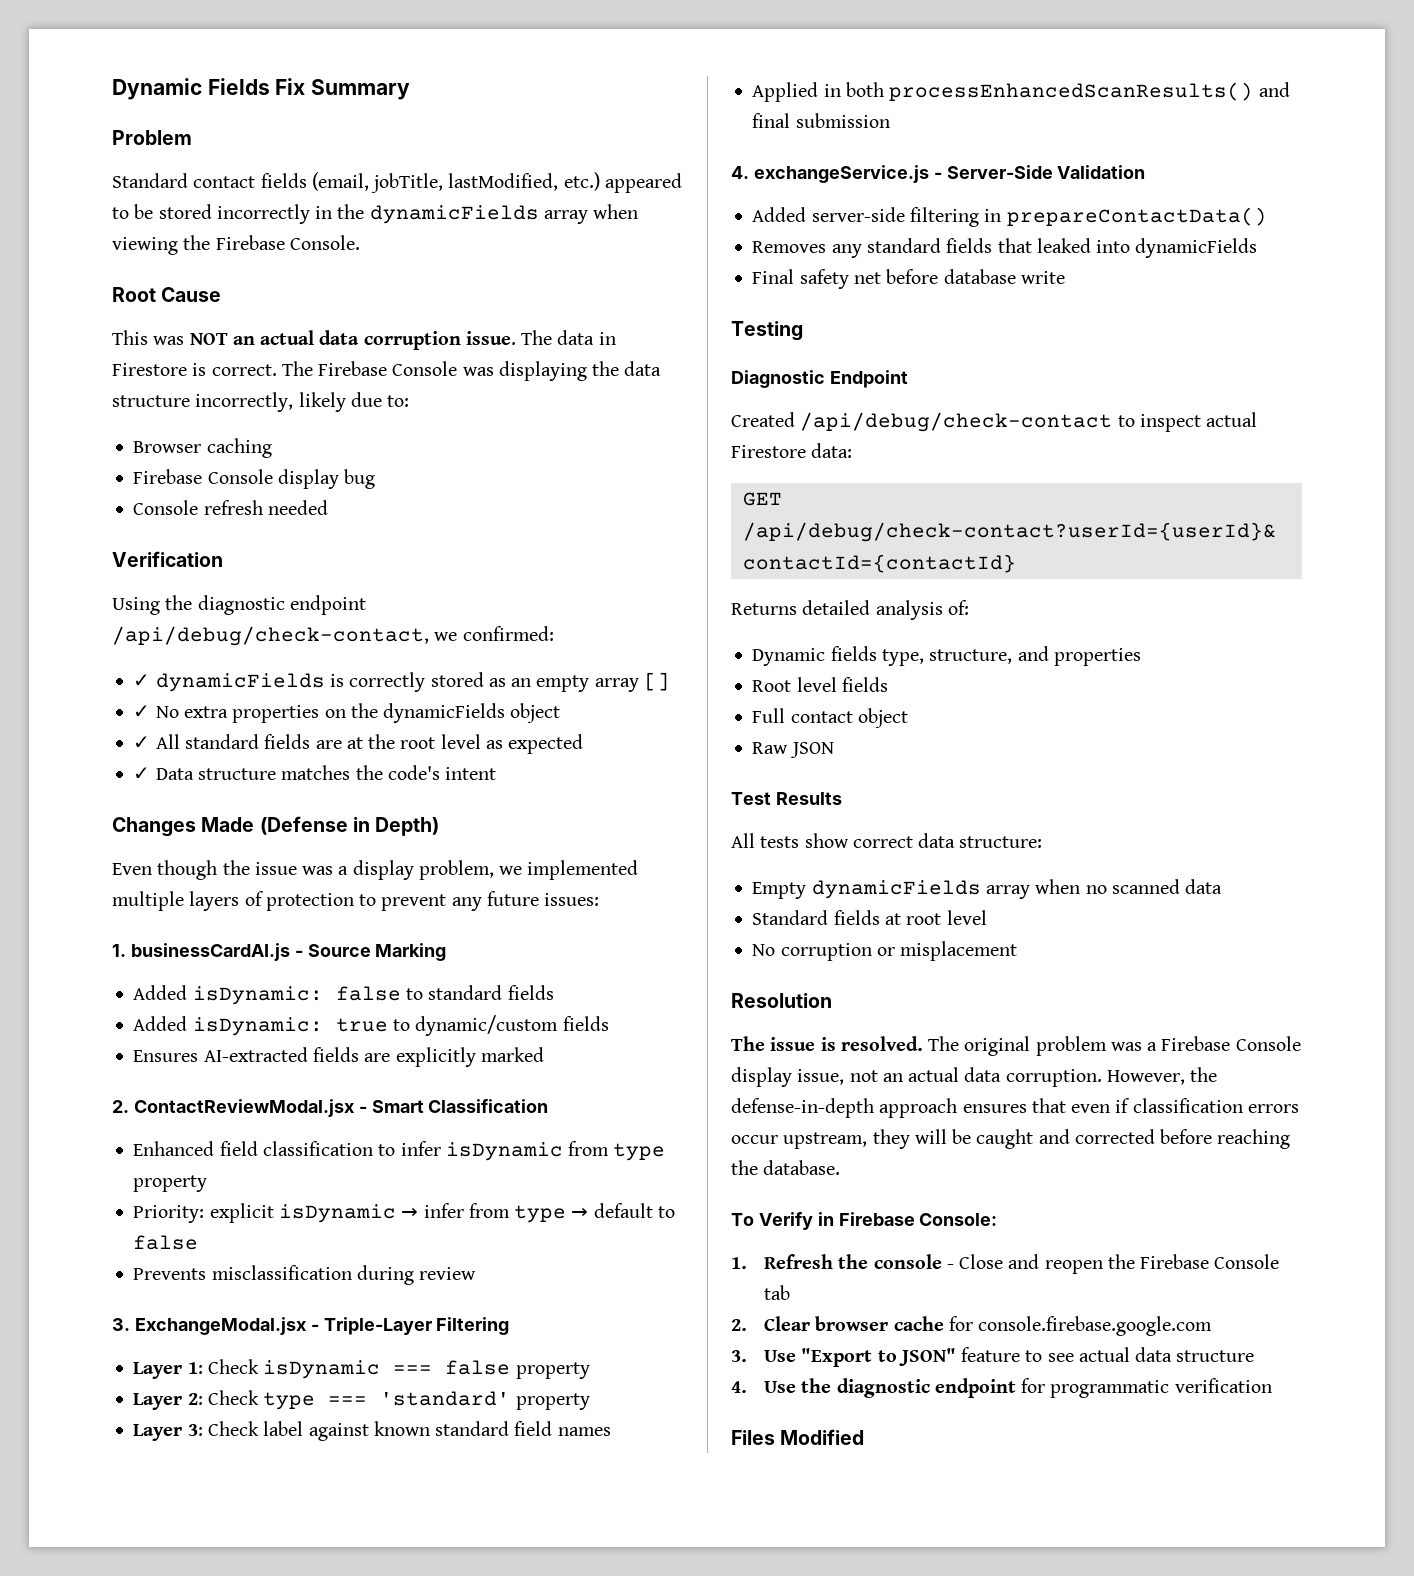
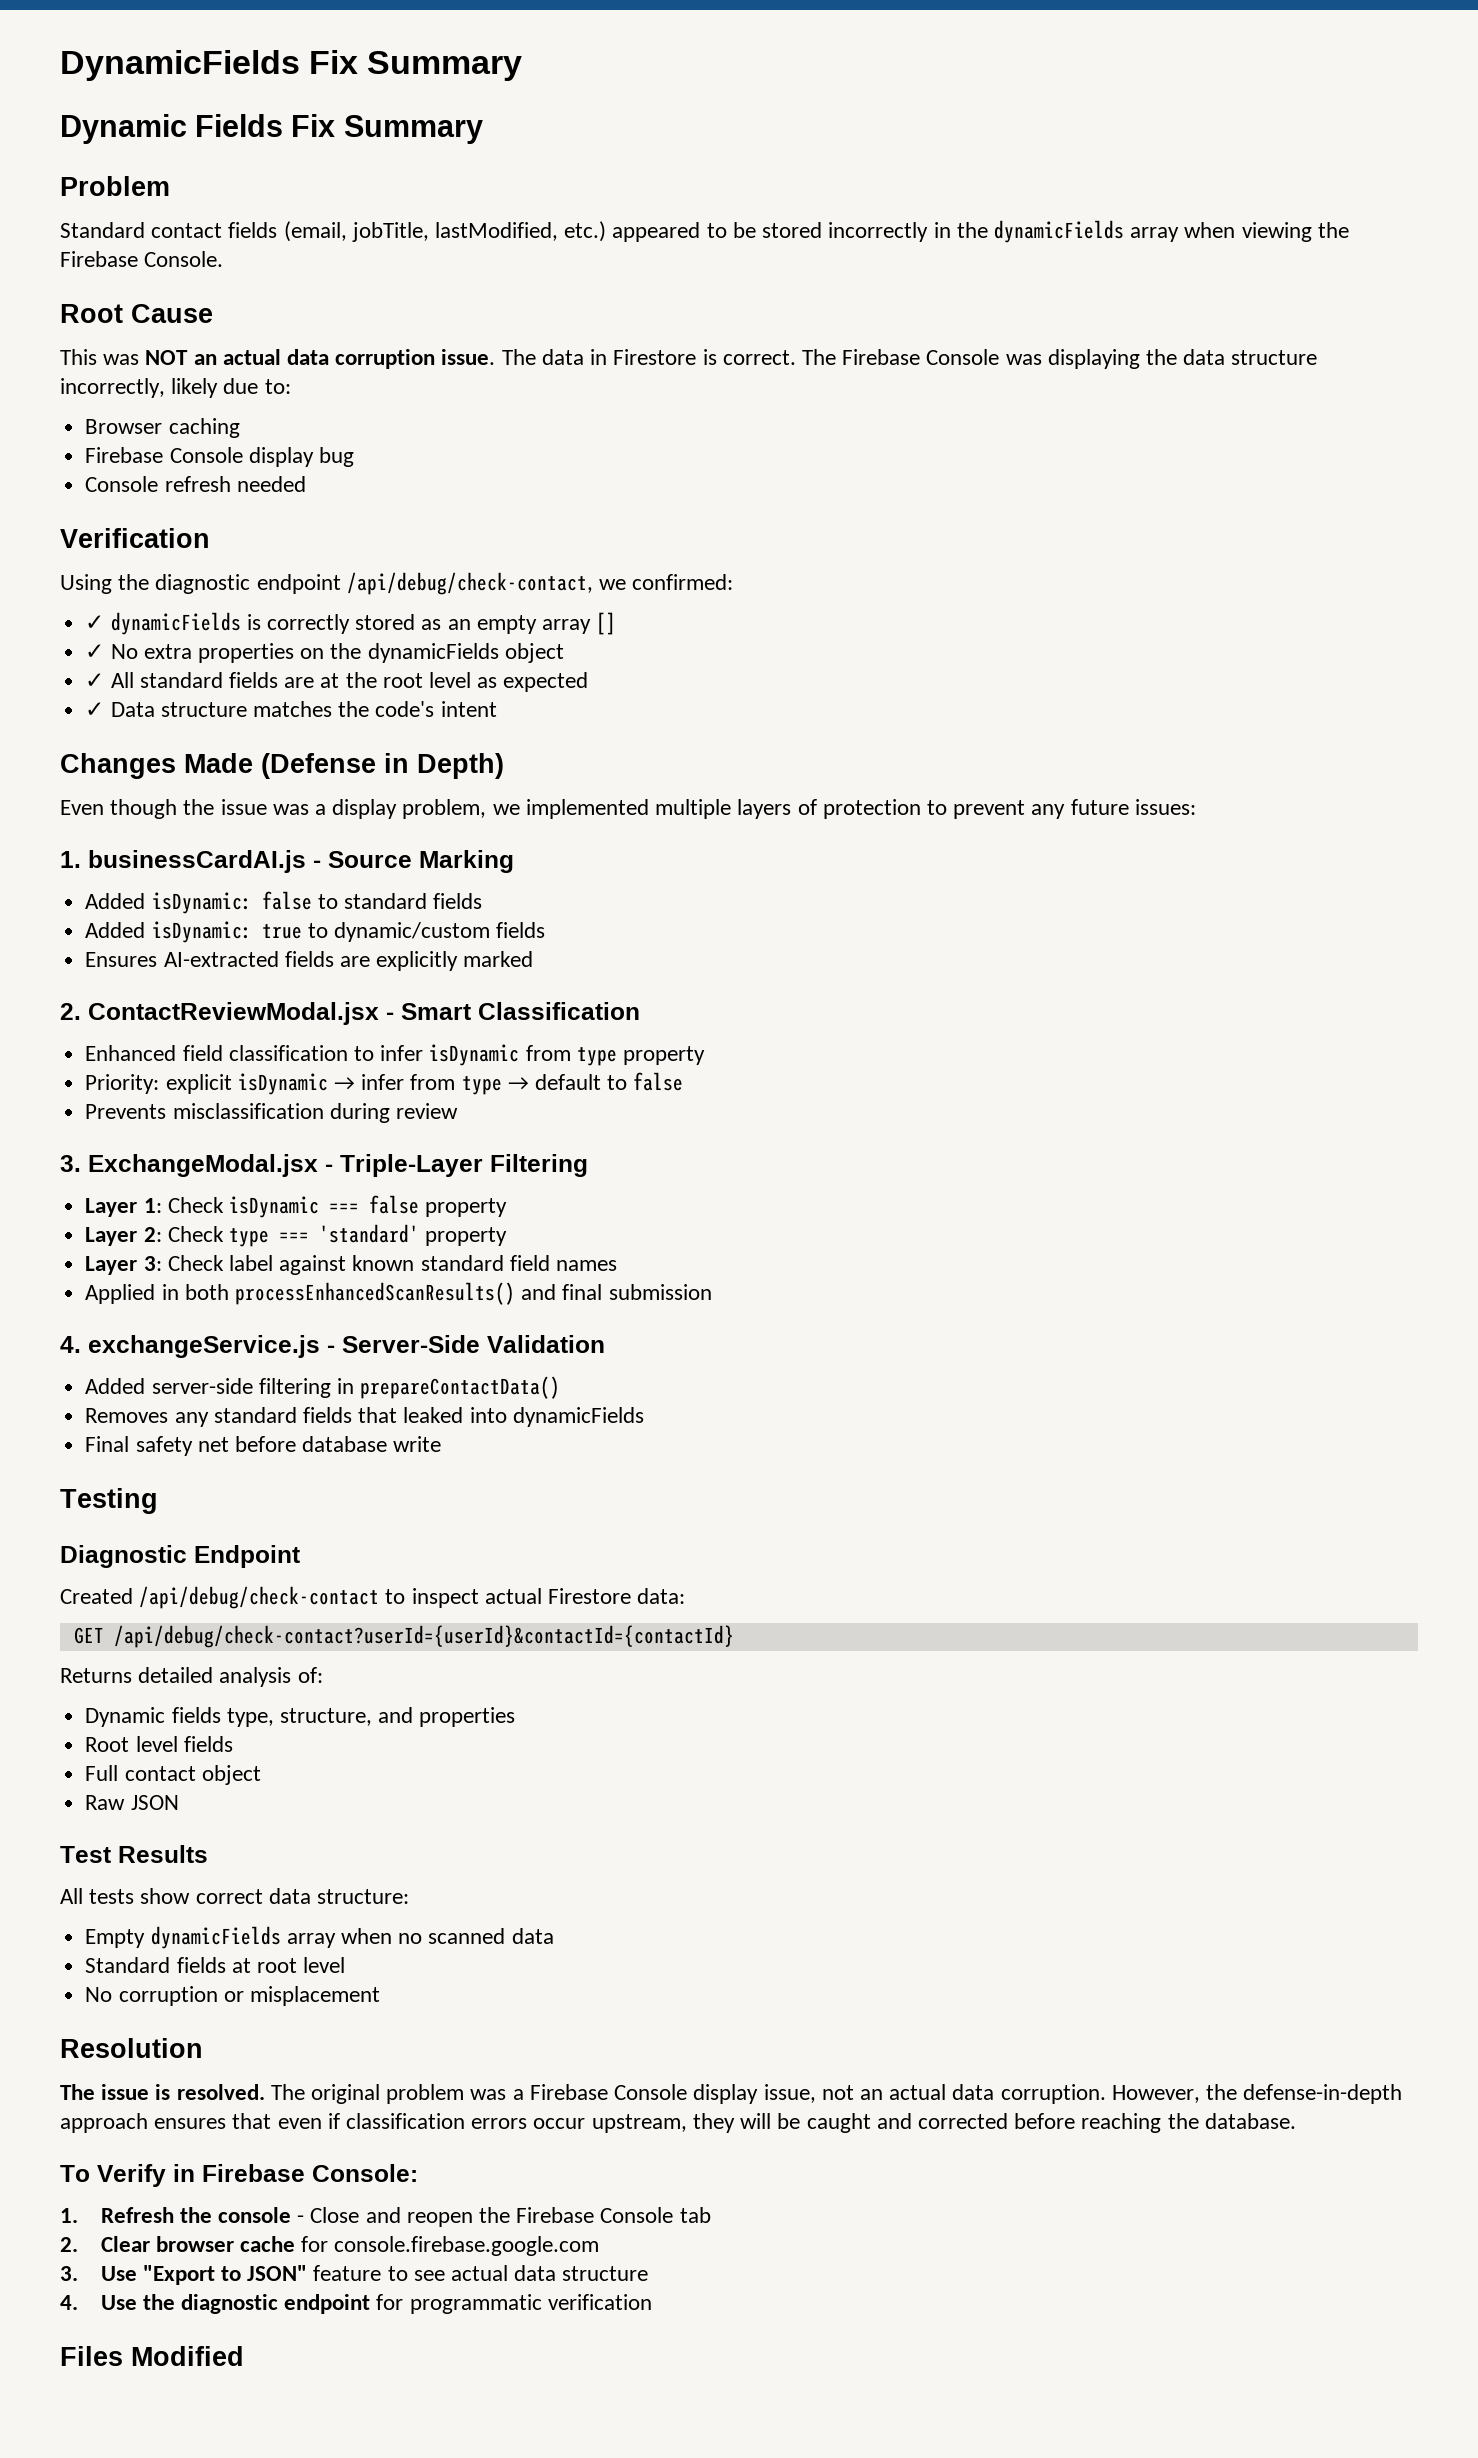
(112, 89) none -> [60,50,523,81] DynamicFields Fix Summary //

